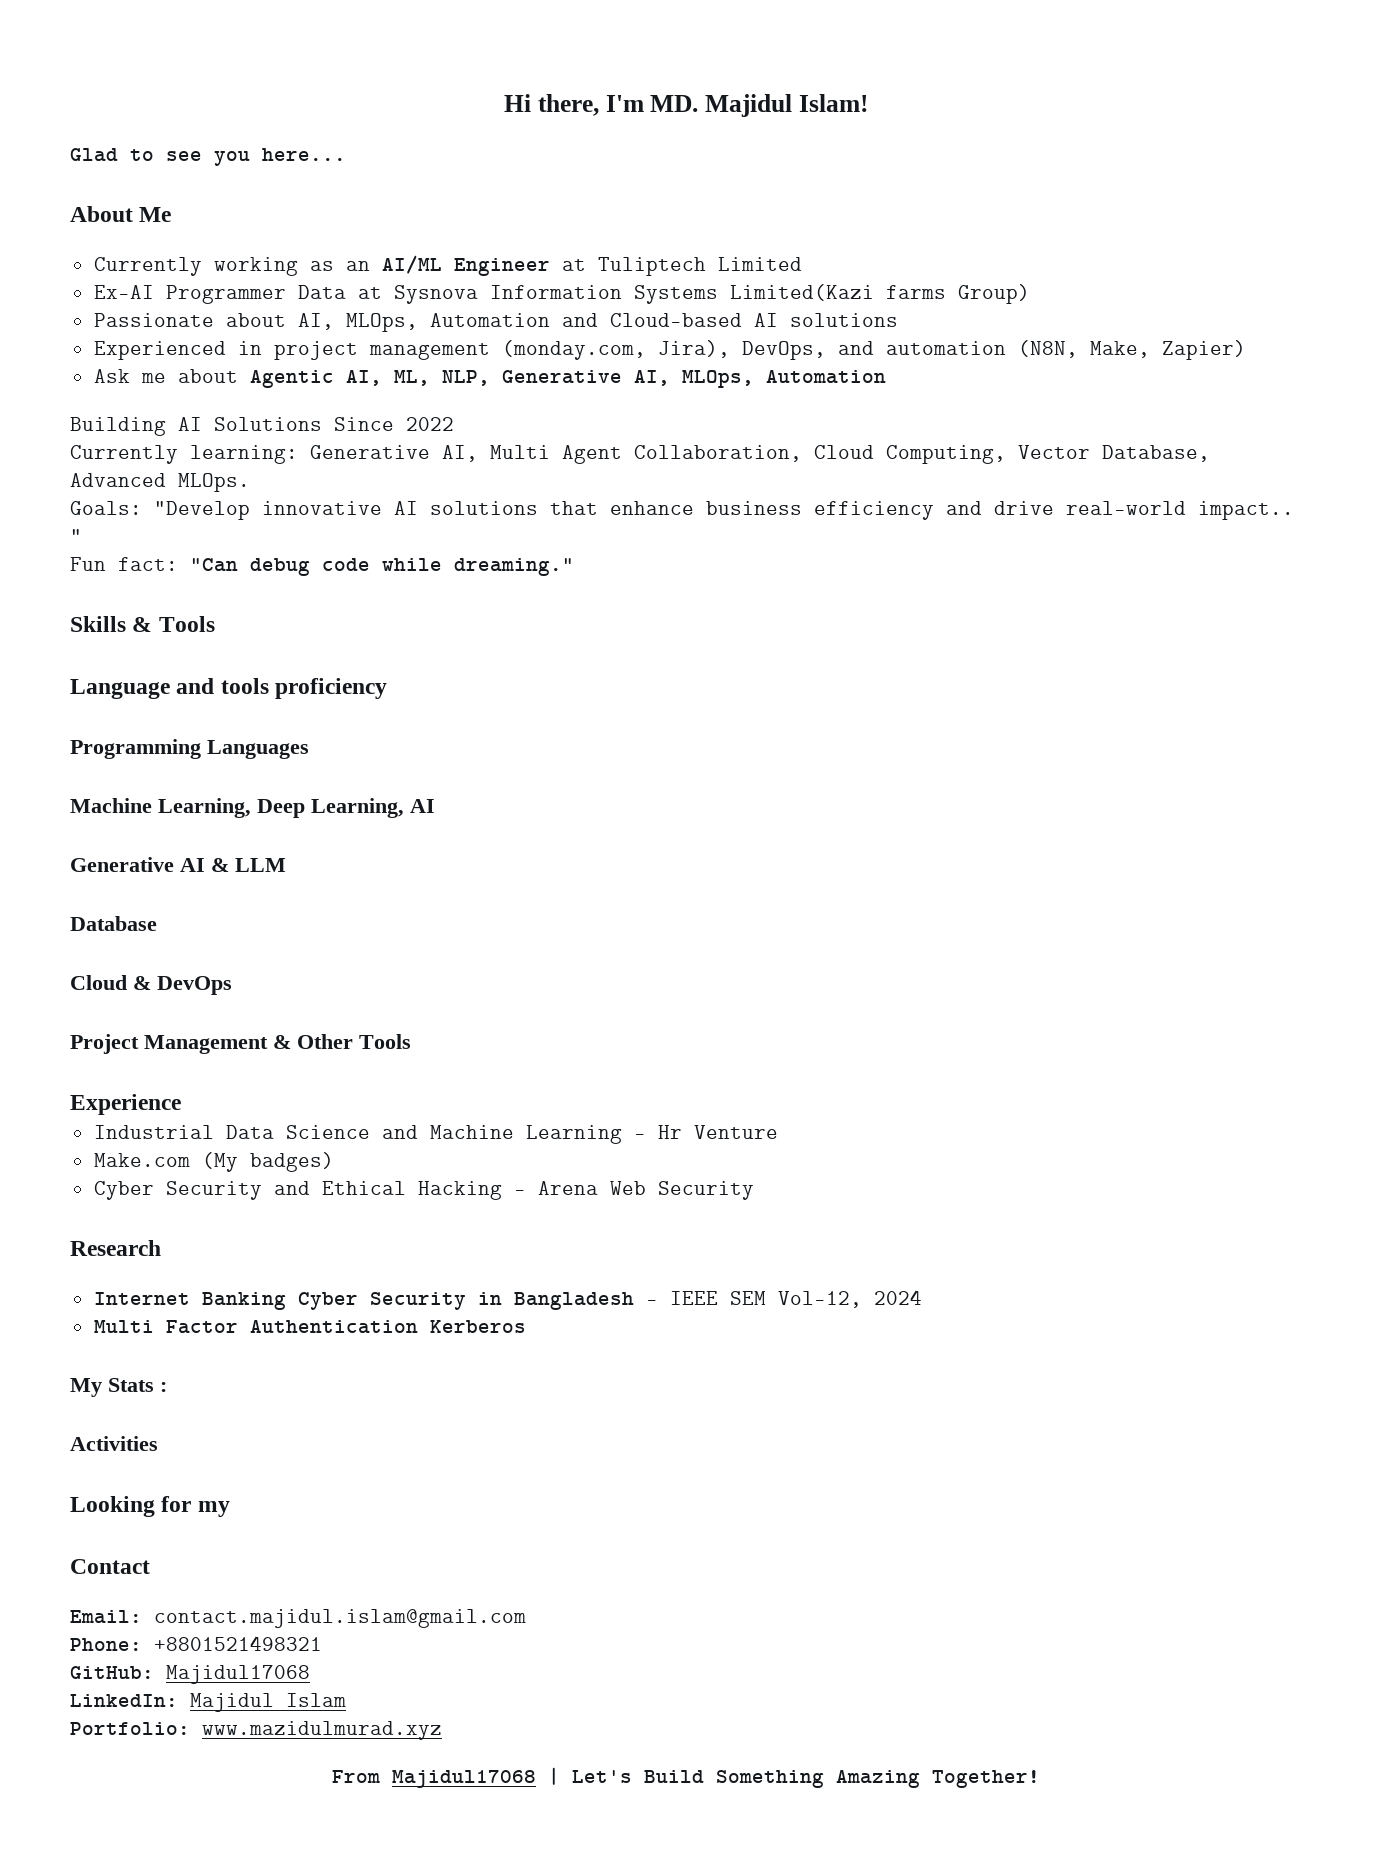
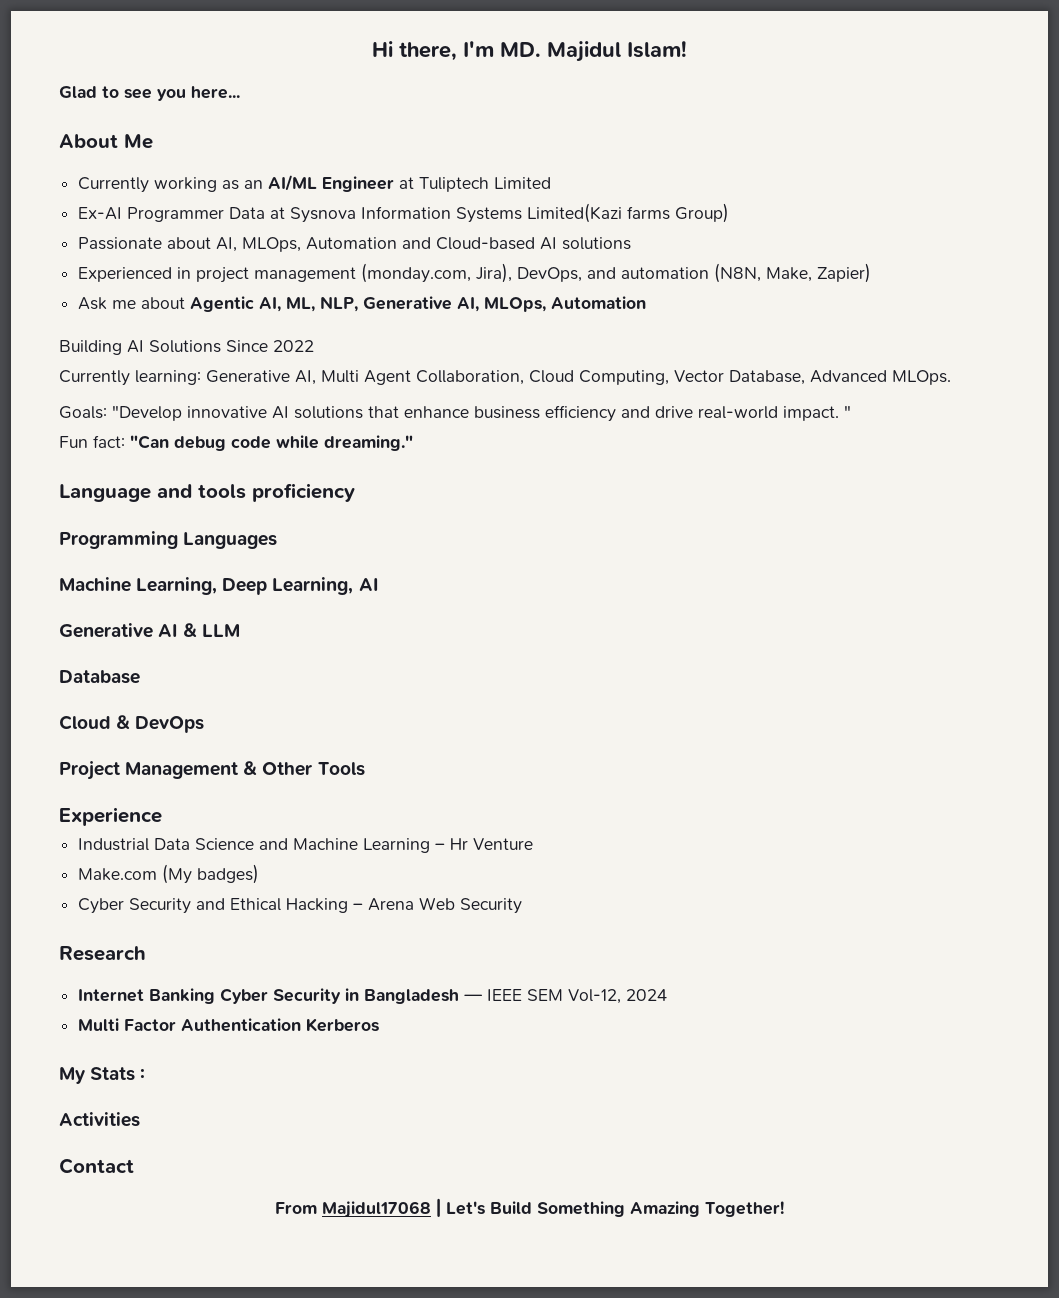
[1198,501,1294,520] impact.. -> [783,406,839,421] impact.
[70,616,215,632] // Skills & Tools -> (413, 443) none
[70,1496,230,1517] [70,1559,150,1574] [70,1609,526,1628] [70,1636,322,1651] [70,1665,310,1684] [70,1693,346,1712] [70,1721,442,1740] Looking for my // Contact // Email: contact.majidul.islam@gmail.com // Phone: +8801521498321 // GitHub: Majidul17068 // LinkedIn: Majidul Islam // Portfolio: www.mazidulmurad.xyz -> [59,1158,134,1174] Contact

